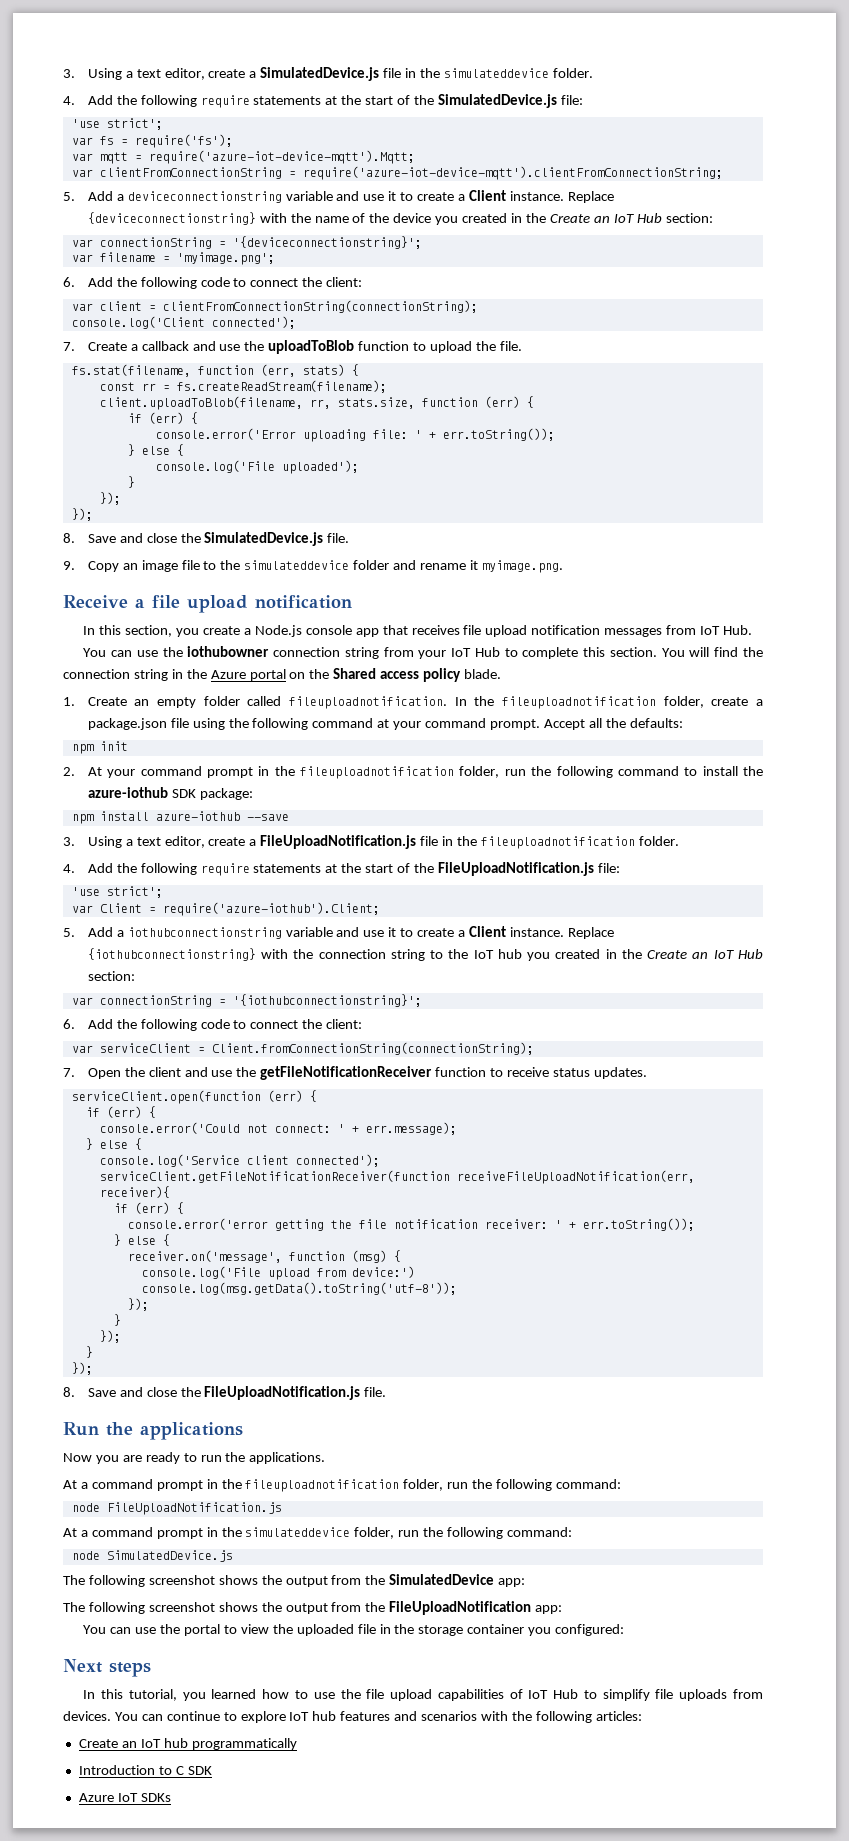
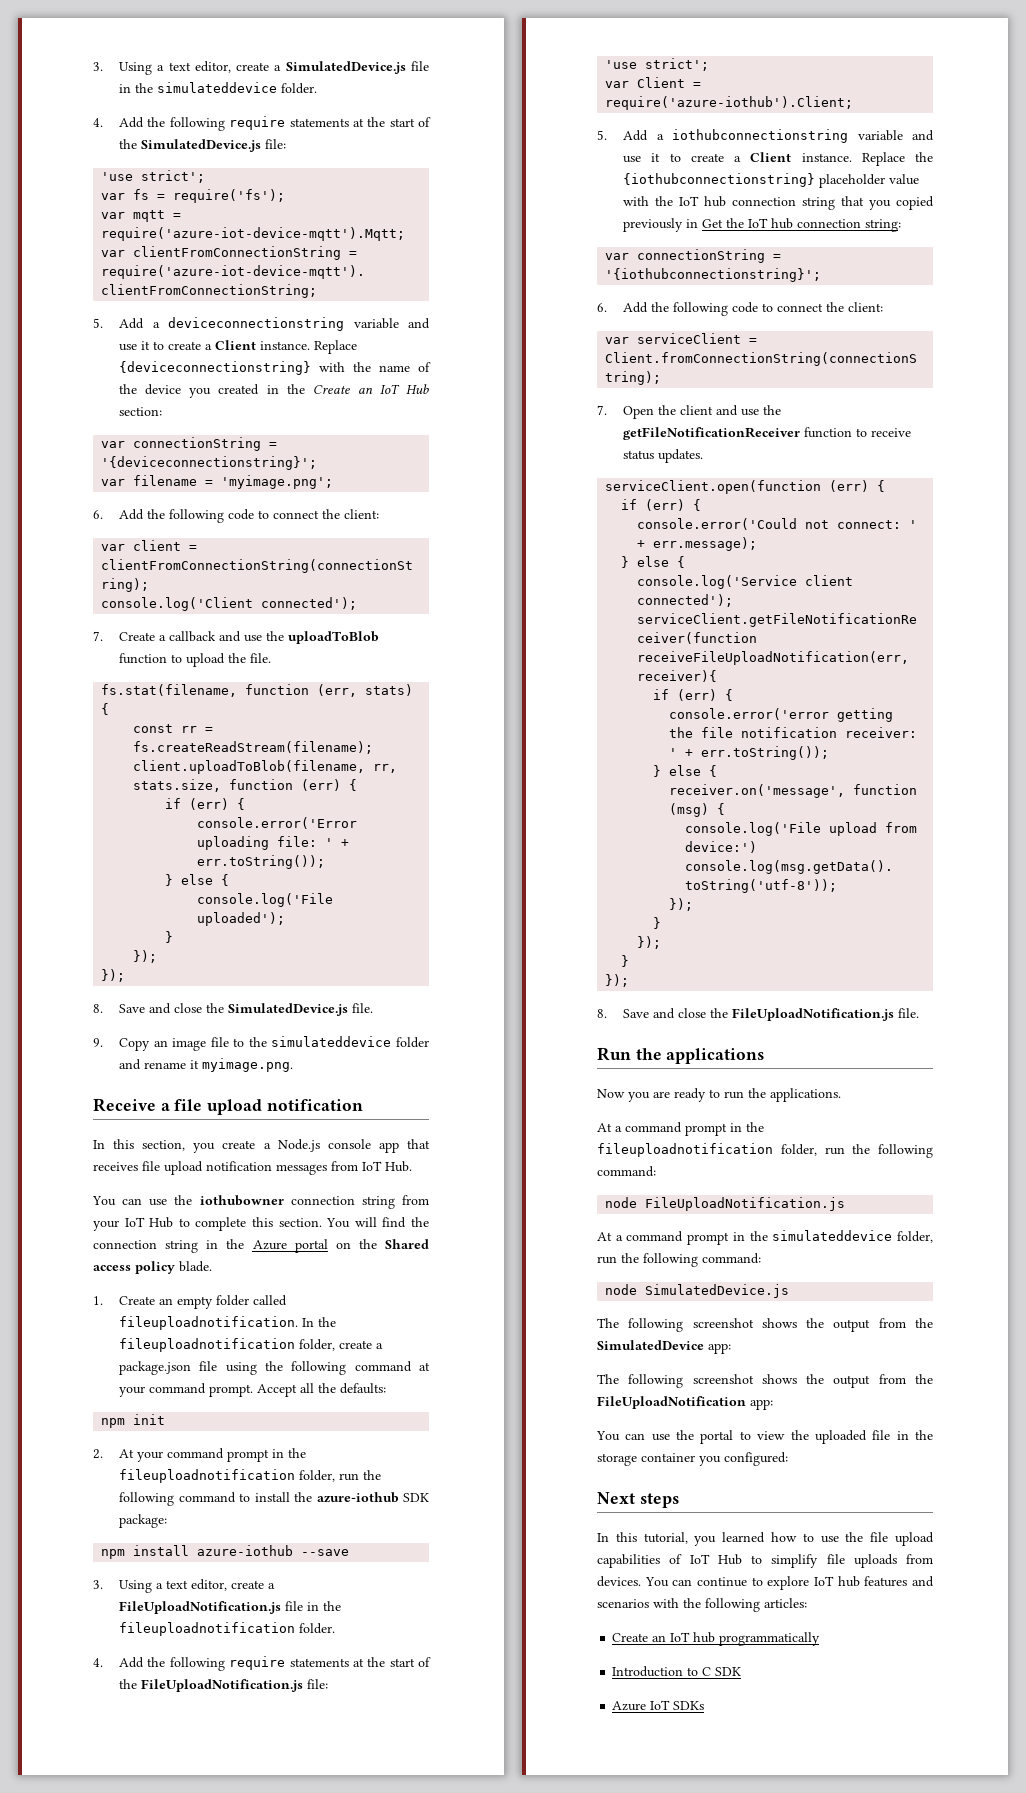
[87,948,763,961] [87,971,135,981] {iothubconnectionstring} with the connection string to the IoT hub you created in the Create an IoT Hub section: -> [915,152,933,162] [623,173,920,188] [623,196,934,210] [623,218,902,232] the {iothubconnectionstring} placeholder value with the IoT hub connection string that you copied previously in Get the IoT hub connection string:

